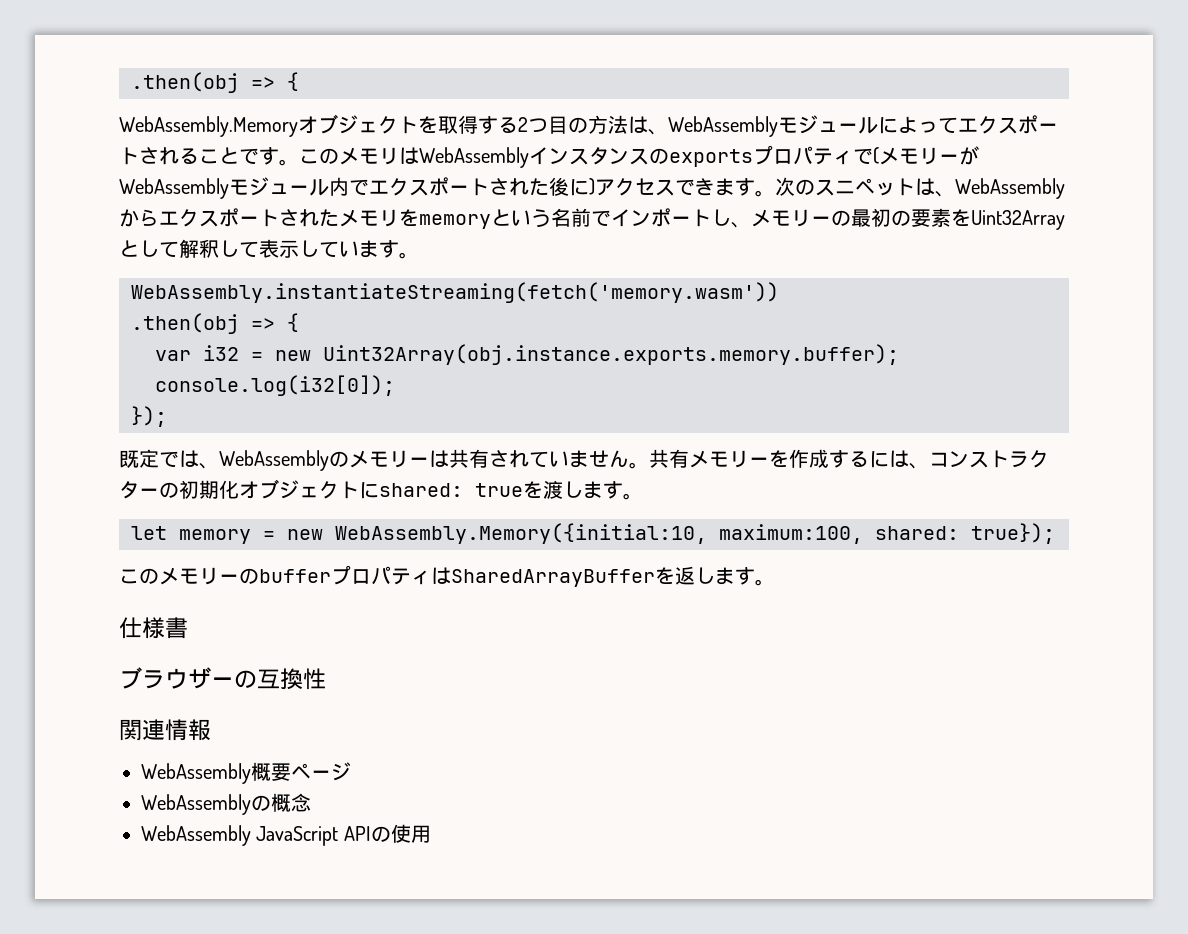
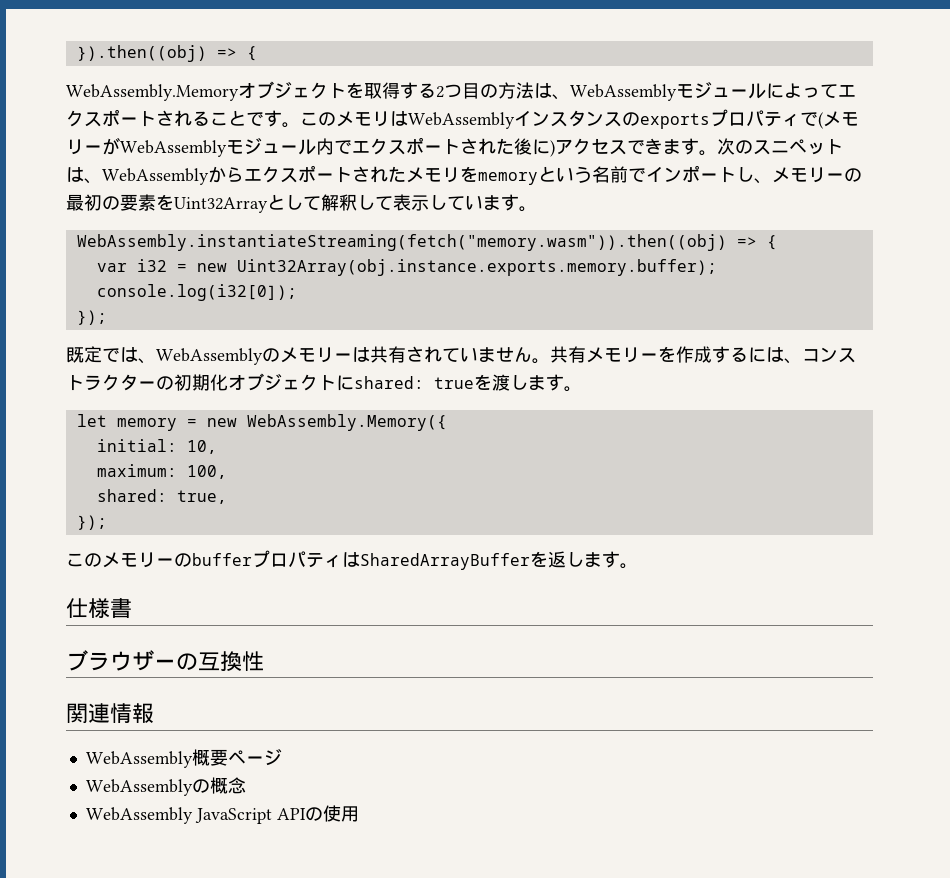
[131,72,239,93] .then(obj -> [76,45,207,62] }).then((obj)
[131,282,779,303] [131,313,239,334] WebAssembly.instantiateStreaming(fetch('memory.wasm')) // .then(obj -> [76,234,727,251] WebAssembly.instantiateStreaming(fetch("memory.wasm")).then((obj)
[335,523,1055,544] WebAssembly.Memory({initial:10, maximum:100, shared: true}); -> [246,414,447,431] [96,439,217,454] [96,464,227,479] [96,489,227,504] [76,515,107,530] WebAssembly.Memory({ // initial: 10, // maximum: 100, // shared: true, // });

